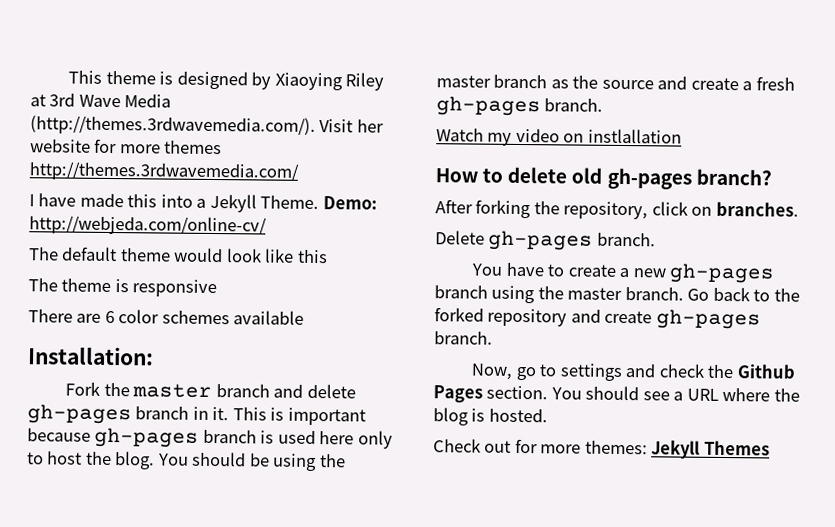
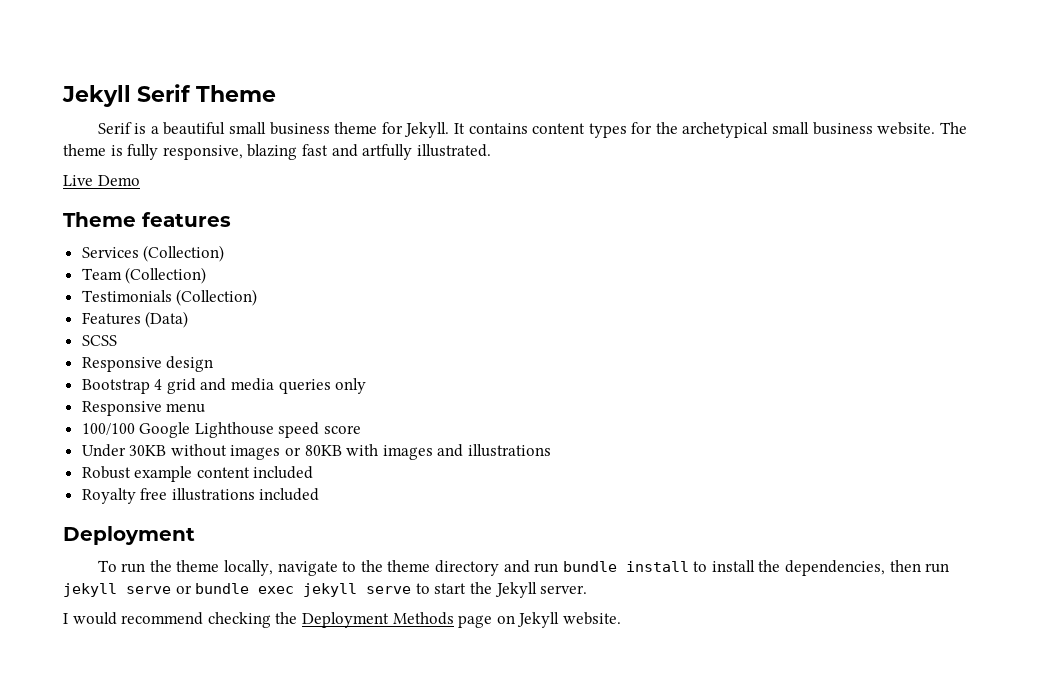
[68,70,385,91] [30,93,172,108] [30,115,384,136] [30,138,223,155] [29,161,299,182] [29,193,377,213] [29,215,267,236] [29,246,328,264] [28,278,218,298] [28,309,305,325] [27,346,154,366] [65,381,356,399] [27,404,366,426] [27,427,393,449] [27,451,346,472] [436,74,795,91] [436,96,604,117] [436,128,682,146] [435,166,772,190] [435,199,799,220] [435,230,656,251] [471,262,776,284] [434,285,800,304] [434,307,761,330] [434,331,493,345] [471,363,796,382] [433,385,800,403] [433,407,548,426] [433,438,770,459] This theme is designed by Xiaoying Riley at 3rd Wave Media (http://themes.3rdwavemedia.com/). Visit her website for more themes http://themes.3rdwavemedia.com/ // I have made this into a Jekyll Theme. Demo: http://webjeda.com/online-cv/ // The default theme would look like this // The theme is responsive // There are 6 color schemes available // Installation: // Fork the master branch and delete gh-pages branch in it. This is important because gh-pages branch is used here only to host the blog. You should be using the master branch as the source and create a fresh gh-pages branch. // Watch my video on instlallation // How to delete old gh-pages branch? // After forking the repository, click on branches. // Delete gh-pages branch. // You have to create a new gh-pages branch using the master branch. Go back to the forked repository and create gh-pages branch. // Now, go to settings and check the Github Pages section. You should see a URL where the blog is hosted. // Check out for more themes: Jekyll Themes -> [62,84,276,107] [97,122,967,138] [63,144,491,160] [63,175,140,186] [63,212,231,227] [81,245,225,262] [81,267,207,284] [81,289,258,306] [81,311,189,328] [81,335,117,346] [81,356,214,372] [81,378,367,394] [81,401,206,416] [81,422,362,438] [81,444,552,460] [81,466,314,482] [81,488,320,504] [63,526,195,545] [97,560,950,576] [63,582,588,598] [63,612,621,628] Jekyll Serif Theme // Serif is a beautiful small business theme for Jekyll. It contains content types for the archetypical small business website. The theme is fully responsive, blazing fast and artfully illustrated. // Live Demo // Theme features // Services (Collection) // Team (Collection) // Testimonials (Collection) // Features (Data) // SCSS // Responsive design // Bootstrap 4 grid and media queries only // Responsive menu // 100/100 Google Lighthouse speed score // Under 30KB without images or 80KB with images and illustrations // Robust example content included // Royalty free illustrations included // Deployment // To run the theme locally, navigate to the theme directory and run bundle install to install the dependencies, then run jekyll serve or bundle exec jekyll serve to start the Jekyll server. // I would recommend checking the Deployment Methods page on Jekyll website.

